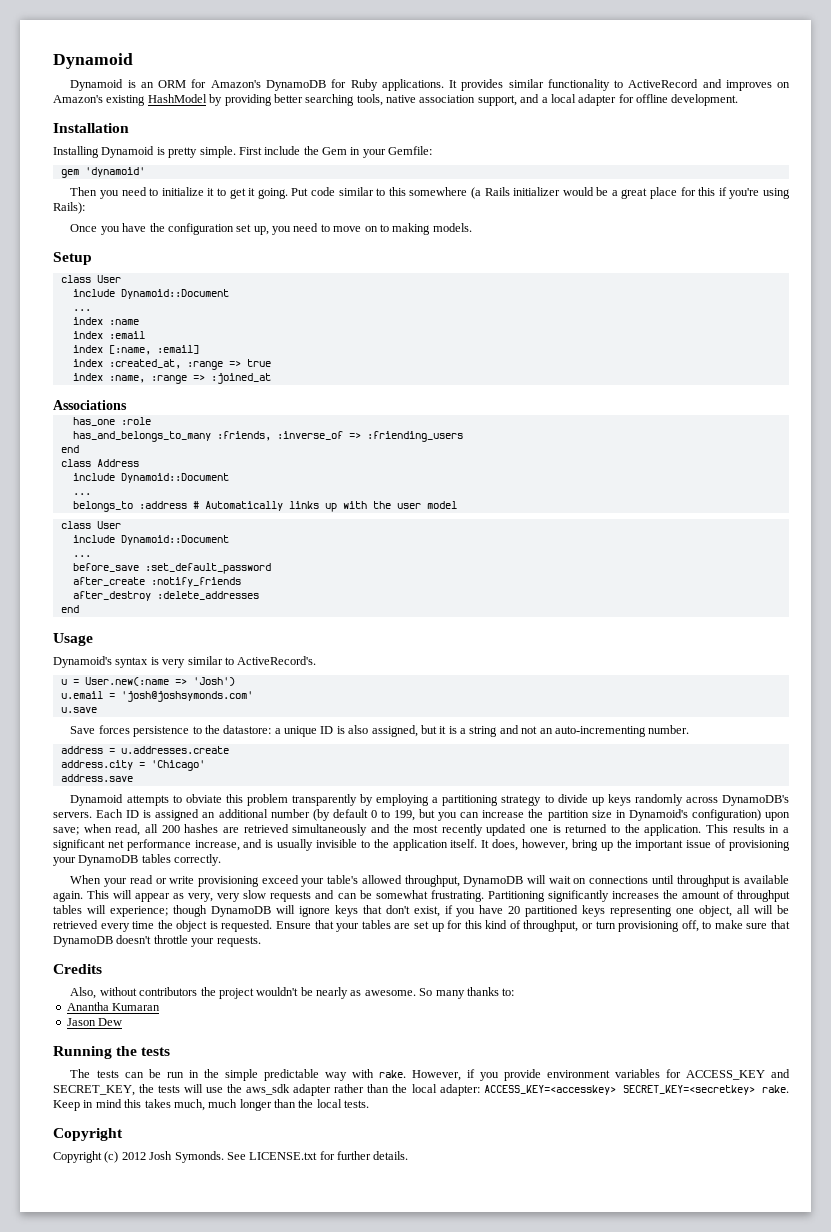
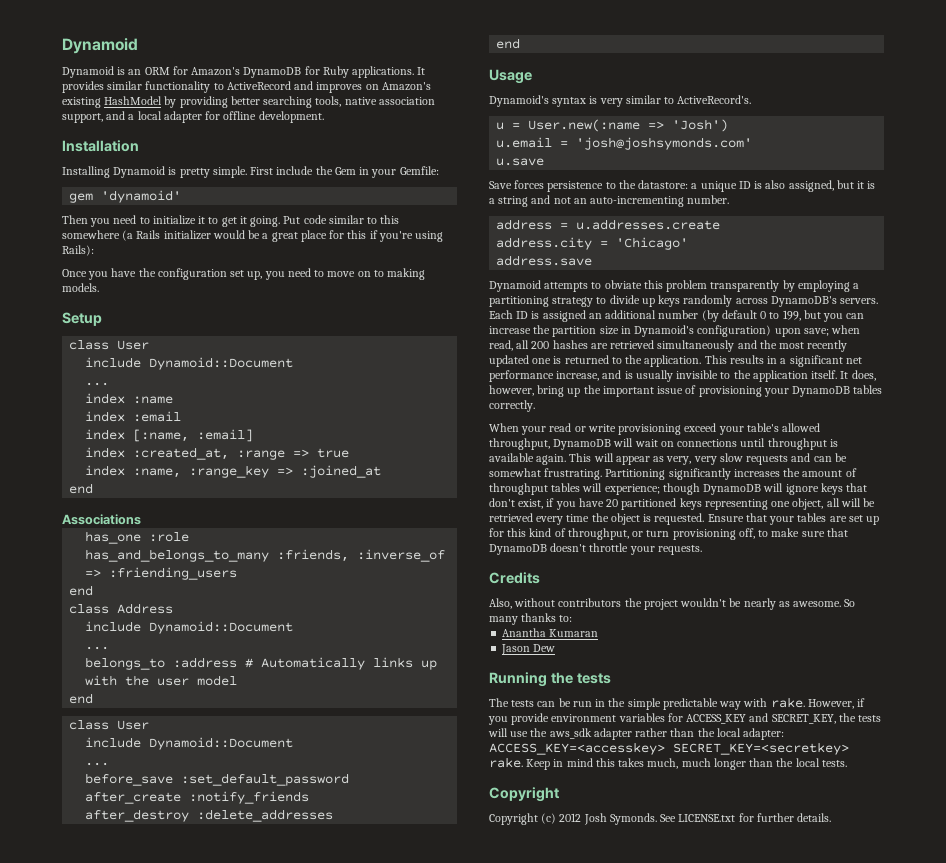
[150,375,187,384] :range -> [189,465,270,478] :range_key
(271, 378) none -> [69,483,94,494] // end
(457, 505) none -> [69,693,94,704] // end

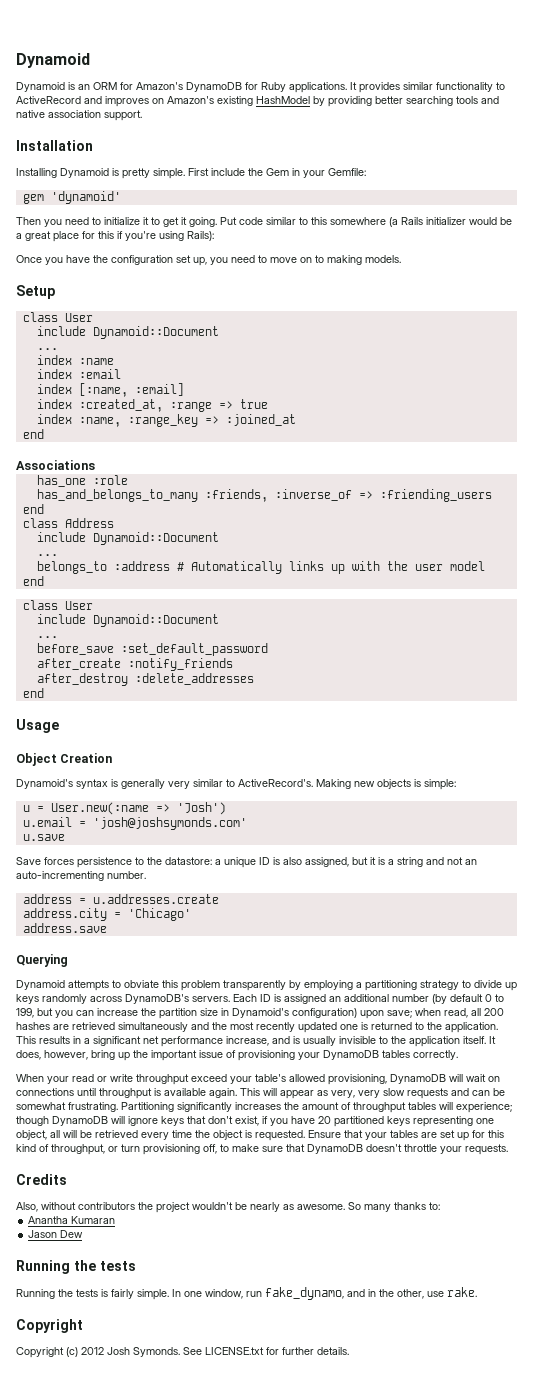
[315,96,435,107] [62,111,324,123] tools, native association support, and a local adapter for offline development. -> [456,96,499,104] [16,110,142,121] tools and native association support.
(532, 76) none -> [16,753,113,766] // Object Creation
(598, 100) none -> [121,779,165,789] generally
(752, 99) none -> [316,779,456,790] Making new objects is simple:
(593, 260) none -> [16,954,68,967] // Querying
[618,424,682,435] provisioning -> [136,1074,189,1085] throughput
[489,438,550,450] throughput, -> [328,1074,387,1085] provisioning,
[489,697,866,710] [488,713,882,725] [488,728,785,740] [489,742,849,755] [489,757,847,770] The tests can be run in the simple predictable way with rake. However, if you provide environment variables for ACCESS_KEY and SECRET_KEY, the tests will use the aws_sdk adapter rather than the local adapter: ACCESS_KEY=<accesskey> SECRET_KEY=<secretkey> rake. Keep in mind this takes much, much longer than the local tests. -> [16,1287,477,1300] Running the tests is fairly simple. In one window, run fake_dynamo, and in the other, use rake.

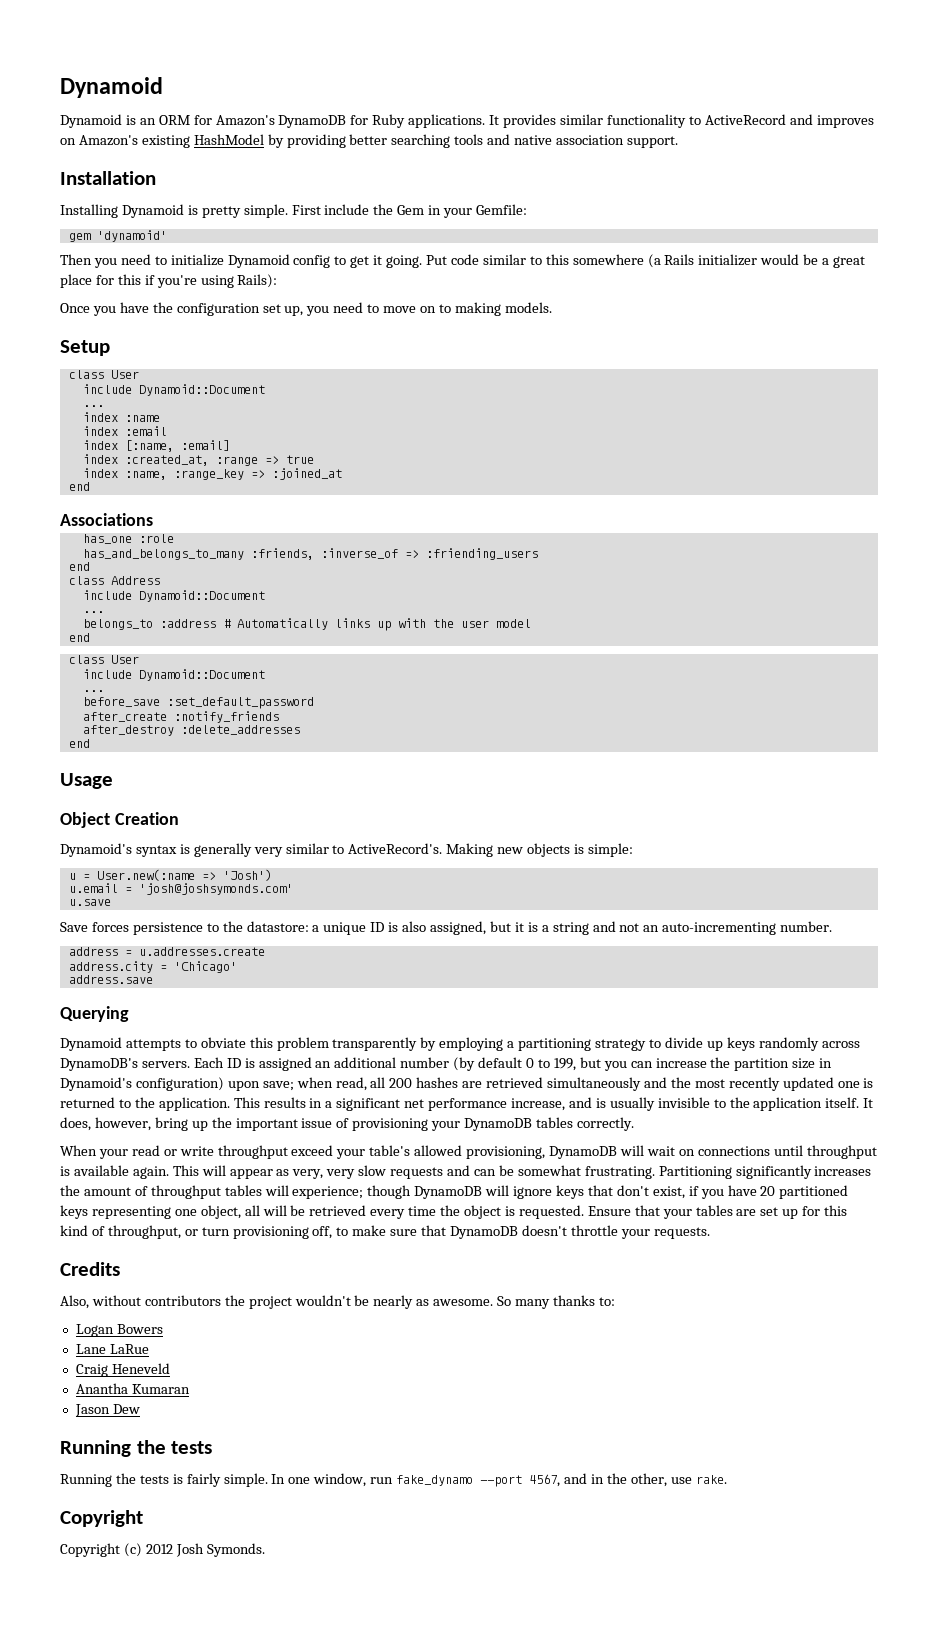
[143,217,149,225] it -> [227,254,331,268] Dynamoid config
(440, 1206) none -> [75,1324,163,1337] [75,1344,149,1354] [75,1363,170,1377] // Logan Bowers // Lane LaRue // Craig Heneveld
[265,1287,344,1300] fake_dynamo, -> [396,1474,561,1487] fake_dynamo --port 4567,
[183,1347,349,1355] See LICENSE.txt for further details. -> (265, 1550) none

